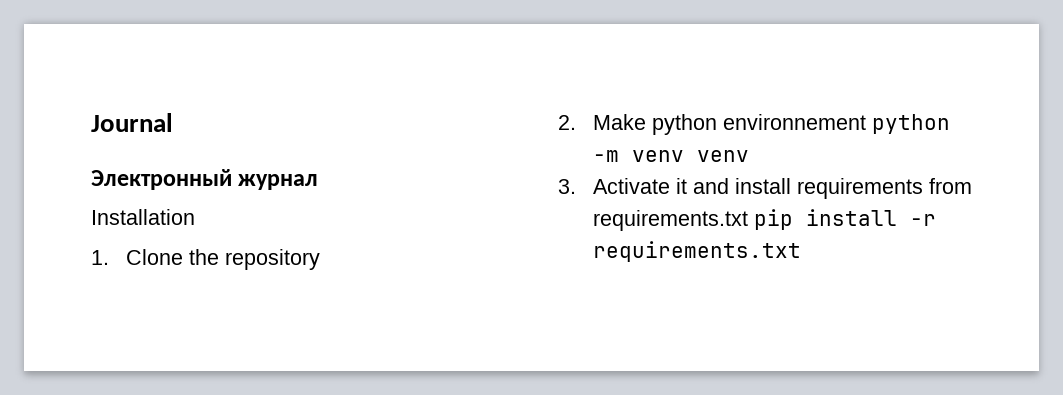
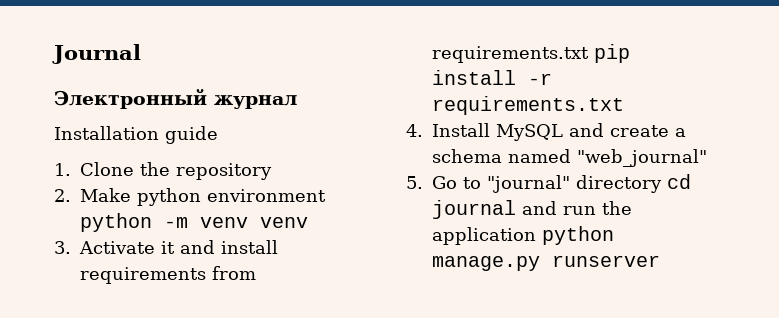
(195, 217) none -> [165,126,218,144] guide
[722,114,866,130] environnement -> [207,189,326,202] environment
(801, 251) none -> [406,123,686,141] [432,149,707,167] [406,174,691,193] [432,200,632,219] [432,226,614,245] [432,255,660,271] // 4. Install MySQL and create a schema named "web_journal" // 5. Go to "journal" directory cd journal and run the application python manage.py runserver

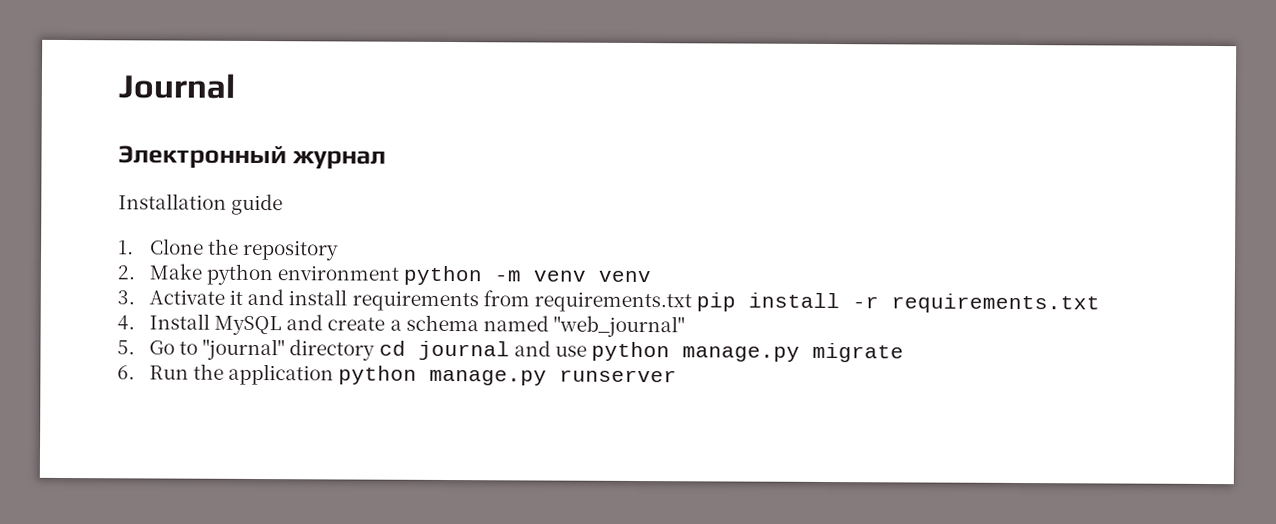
[563,206,596,215] run -> [554,341,904,363] [117,365,189,380] use python manage.py migrate // 6. Run

